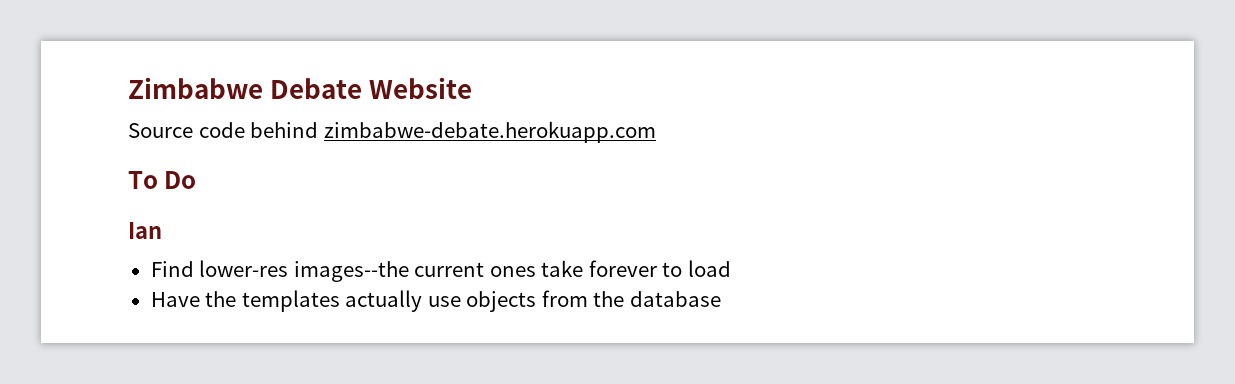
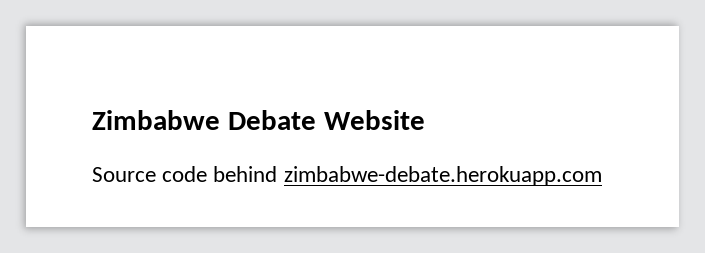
[128,171,197,189] [128,222,162,239] [150,260,731,282] [150,290,721,312] // To Do // Ian // Find lower-res images--the current ones take forever to load // Have the templates actually use objects from the database -> (602, 176) none

